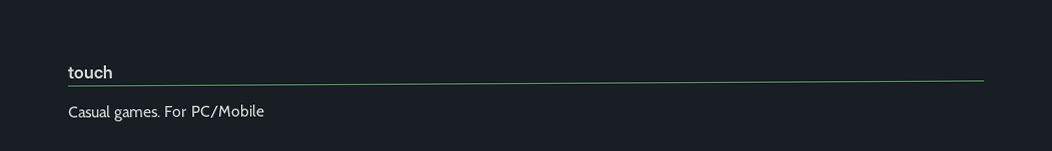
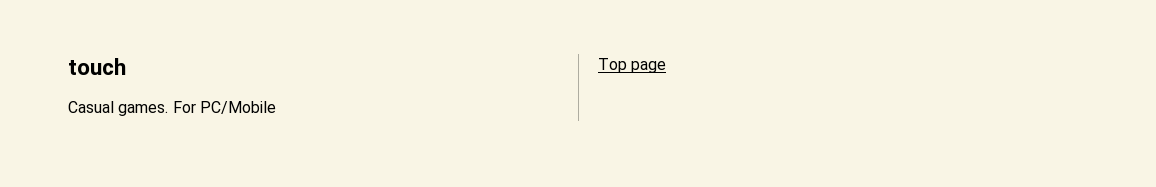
(265, 111) none -> [598,58,667,73] // Top page

